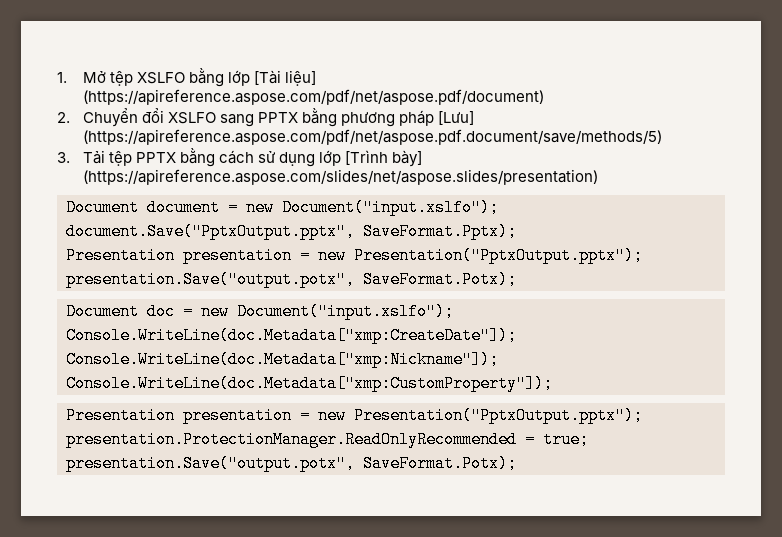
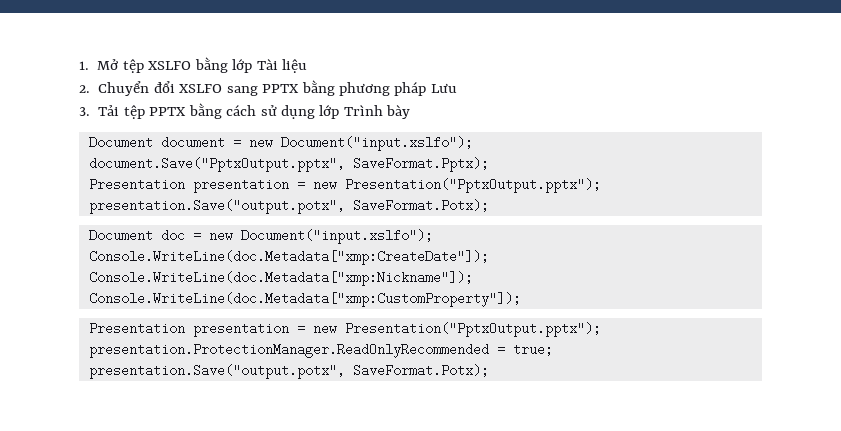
[254,70,317,86] [82,89,544,105] [Tài liệu] (https://apireference.aspose.com/pdf/net/aspose.pdf/document) -> [256,59,307,73] Tài liệu
[438,111,475,125] [82,129,662,145] [Lưu] (https://apireference.aspose.com/pdf/net/aspose.pdf.document/save/methods/5) -> [430,83,457,93] Lưu
[345,150,423,167] [82,169,598,185] [Trình bày] (https://apireference.aspose.com/slides/net/aspose.slides/presentation) -> [343,105,411,119] Trình bày

